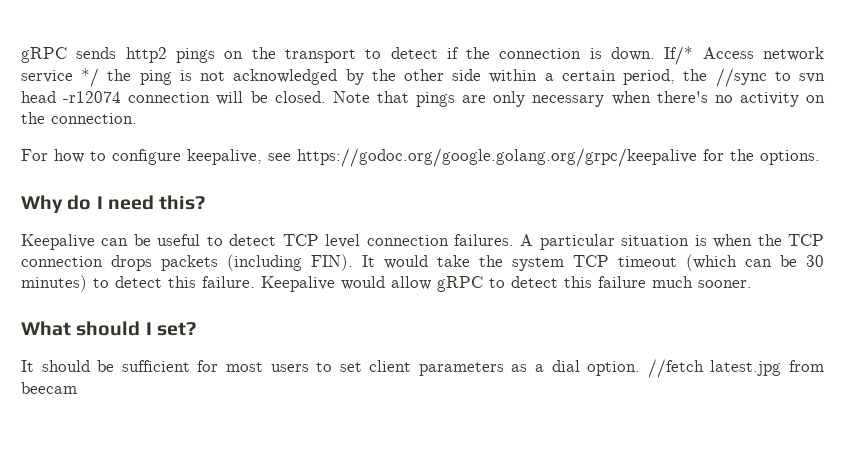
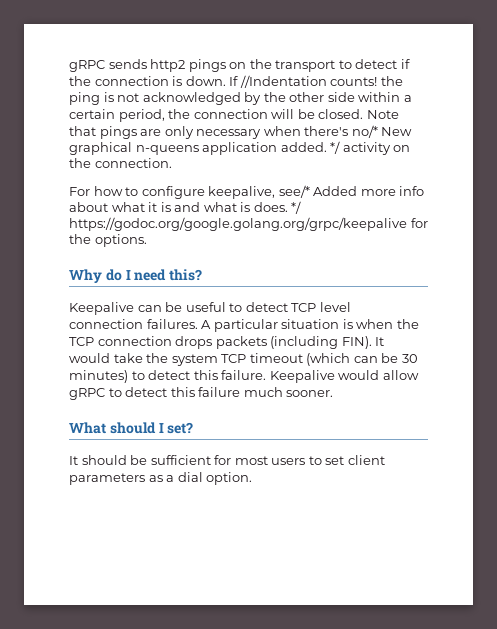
[664,46,824,65] [21,68,100,87] If/* Access network service */ -> [229,75,378,88] If //Indentation counts!
[715,68,825,87] [21,91,122,103] //sync to svn head -r12074 -> (191, 114) none
[714,95,733,103] no -> [351,125,413,138] [69,141,341,155] no/* New graphical n-queens application added. */
[268,153,291,161] see -> [278,185,425,198] [69,201,302,214] see/* Added more info about what it is and what is does. */
[647,359,825,378] [21,382,77,394] //fetch latest.jpg from beecam -> (253, 478) none

